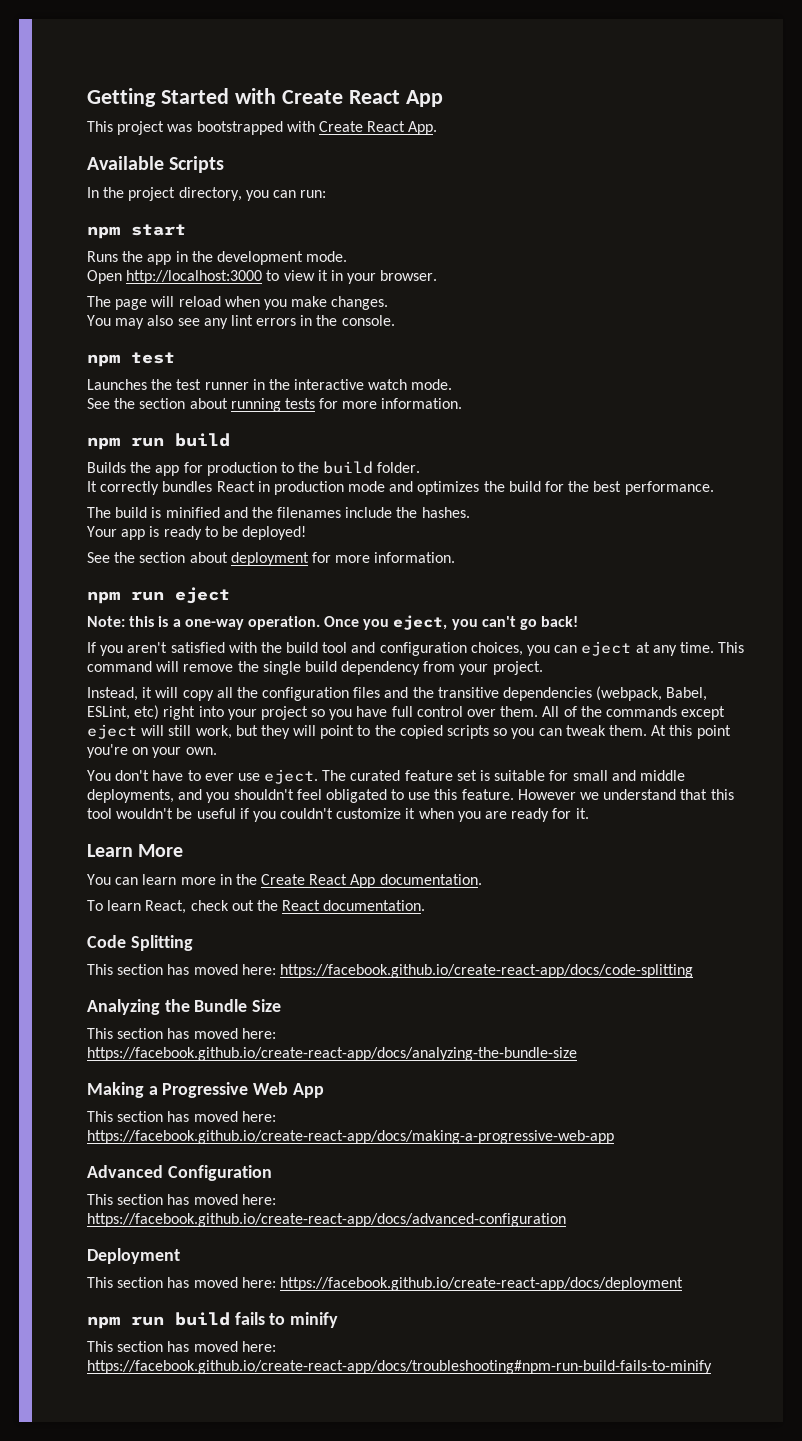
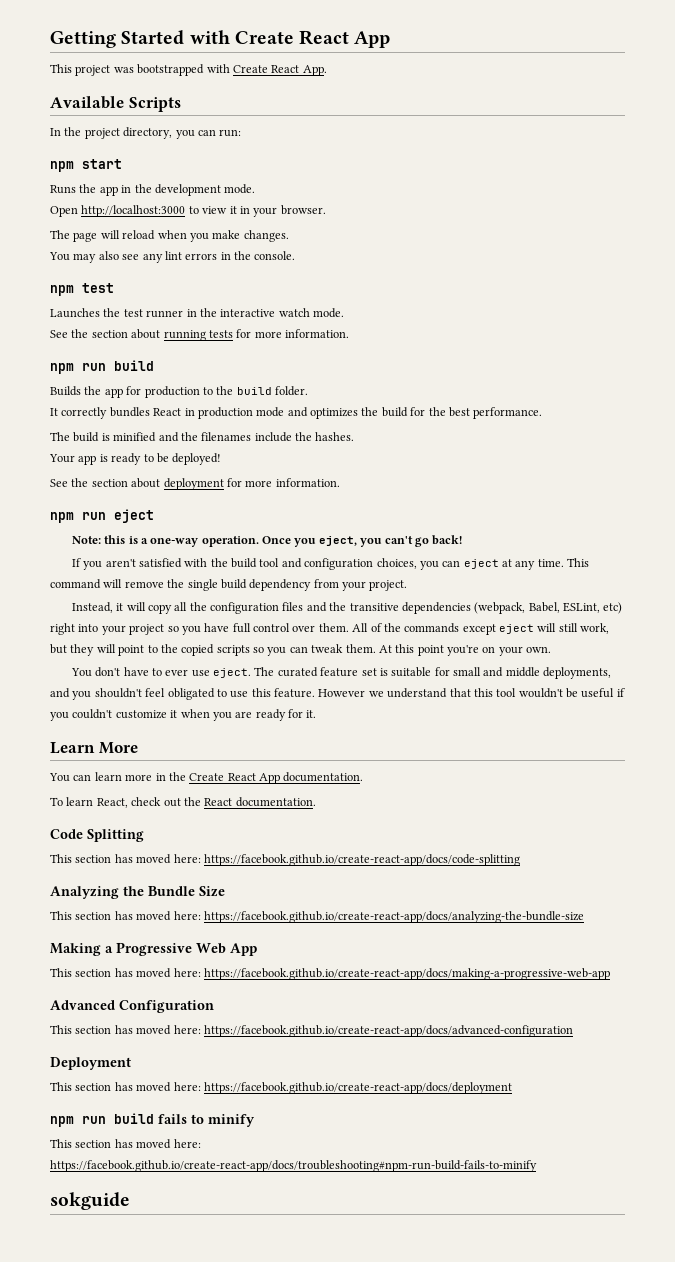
(712, 1367) none -> [50,1192,130,1210] // sokguide

